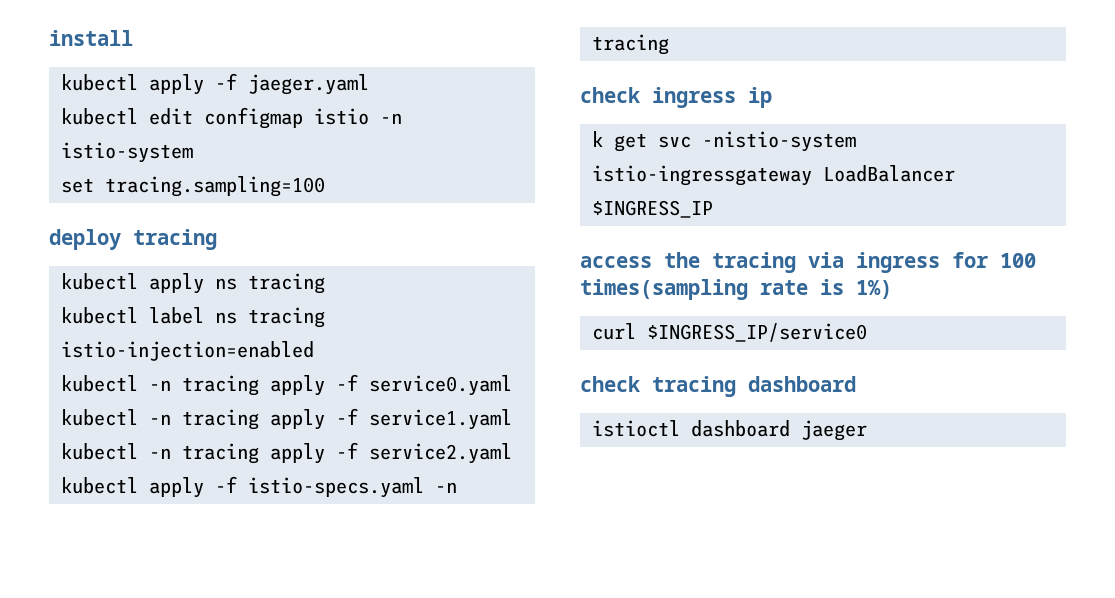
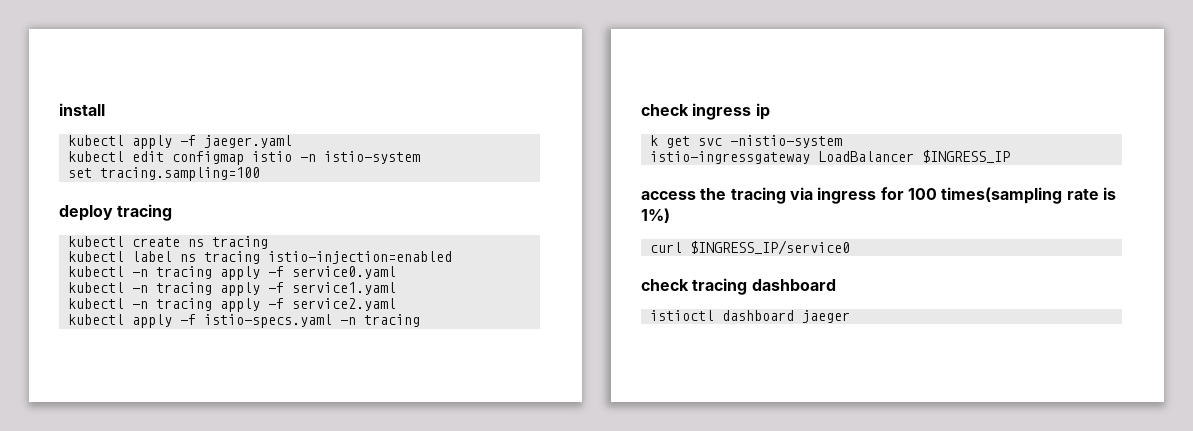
[148,273,204,294] apply -> [132,237,180,247] create

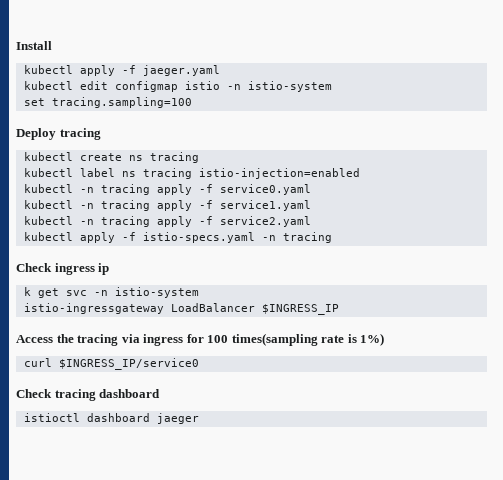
[59,103,105,116] install -> [16,41,52,50] Install
[59,205,113,221] deploy -> [16,128,56,140] Deploy
[641,104,689,116] check -> [16,263,52,272] Check
[730,135,842,148] -nistio-system -> [93,287,199,298] -n istio-system
[641,191,696,200] access -> [16,335,53,343] Access
[641,279,689,291] check -> [16,389,52,398] Check

